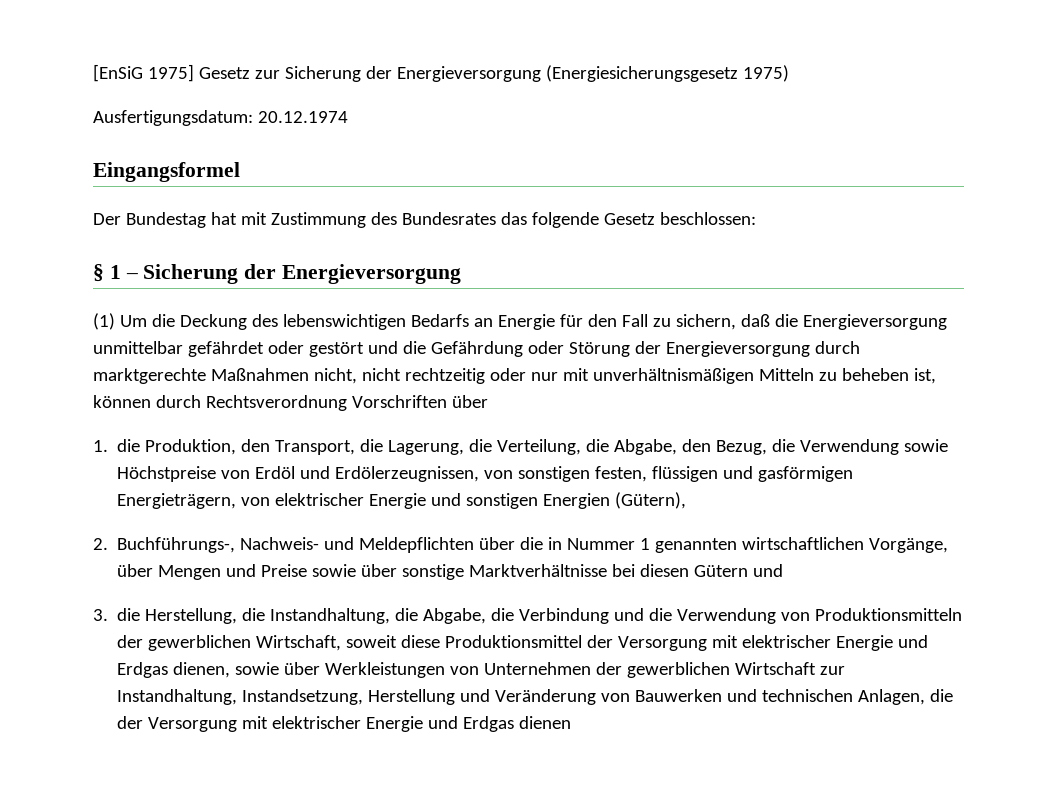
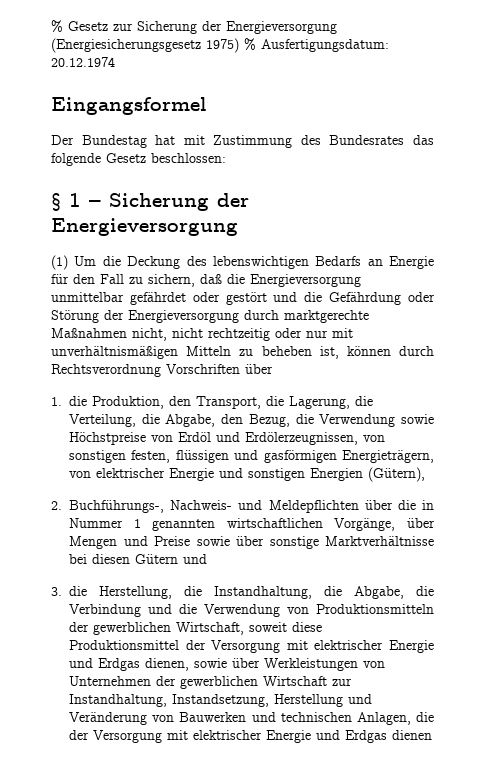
[93,64,194,82] [EnSiG 1975] -> [51,20,63,33] %
(789, 73) // -> [244,38,256,51] %

